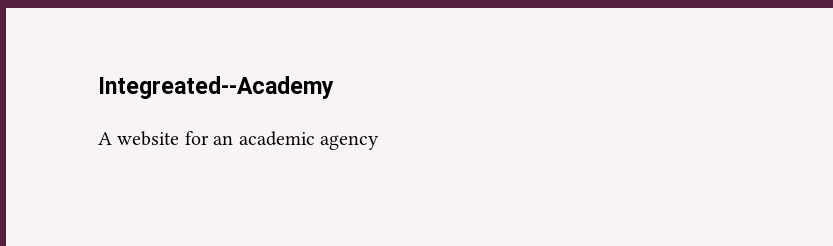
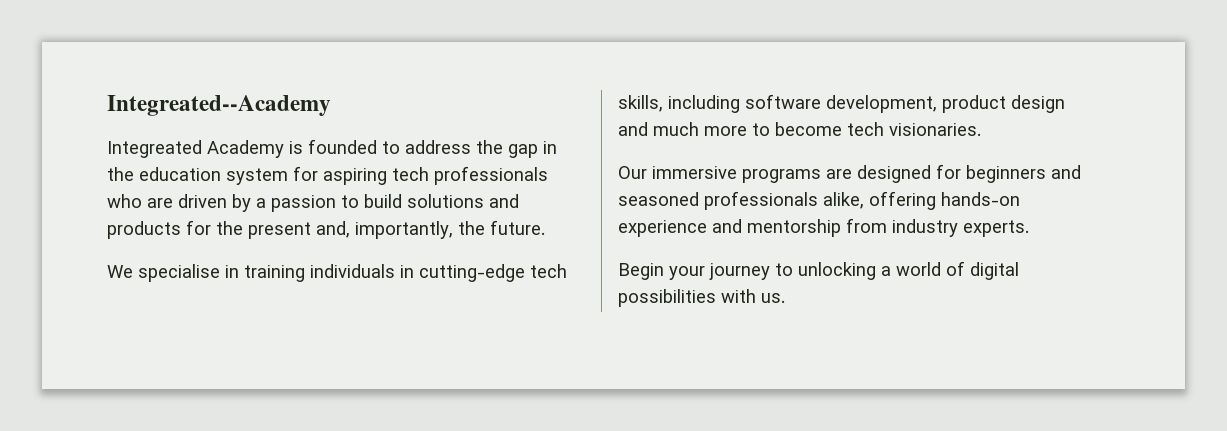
[98,131,379,150] A website for an academic agency -> [107,139,557,158] [107,166,548,185] [107,194,519,212] [107,220,545,239] [107,264,567,282] [618,94,1065,113] [618,122,981,136] [618,164,1081,183] [618,191,1020,210] [618,218,1029,237] [618,261,1019,280] [618,289,785,307] Integreated Academy is founded to address the gap in the education system for aspiring tech professionals who are driven by a passion to build solutions and products for the present and, importantly, the future. // We specialise in training individuals in cutting-edge tech skills, including software development, product design and much more to become tech visionaries. // Our immersive programs are designed for beginners and seasoned professionals alike, offering hands-on experience and mentorship from industry experts. // Begin your journey to unlocking a world of digital possibilities with us.

